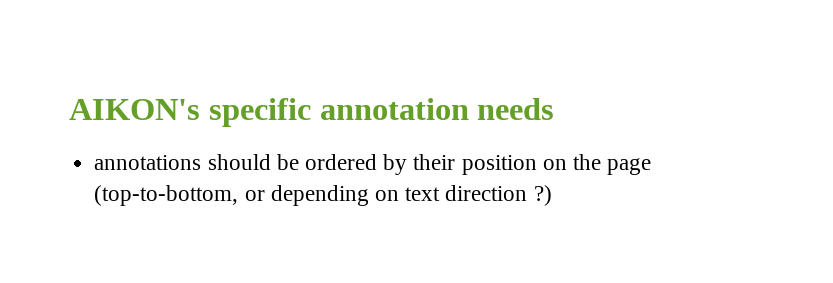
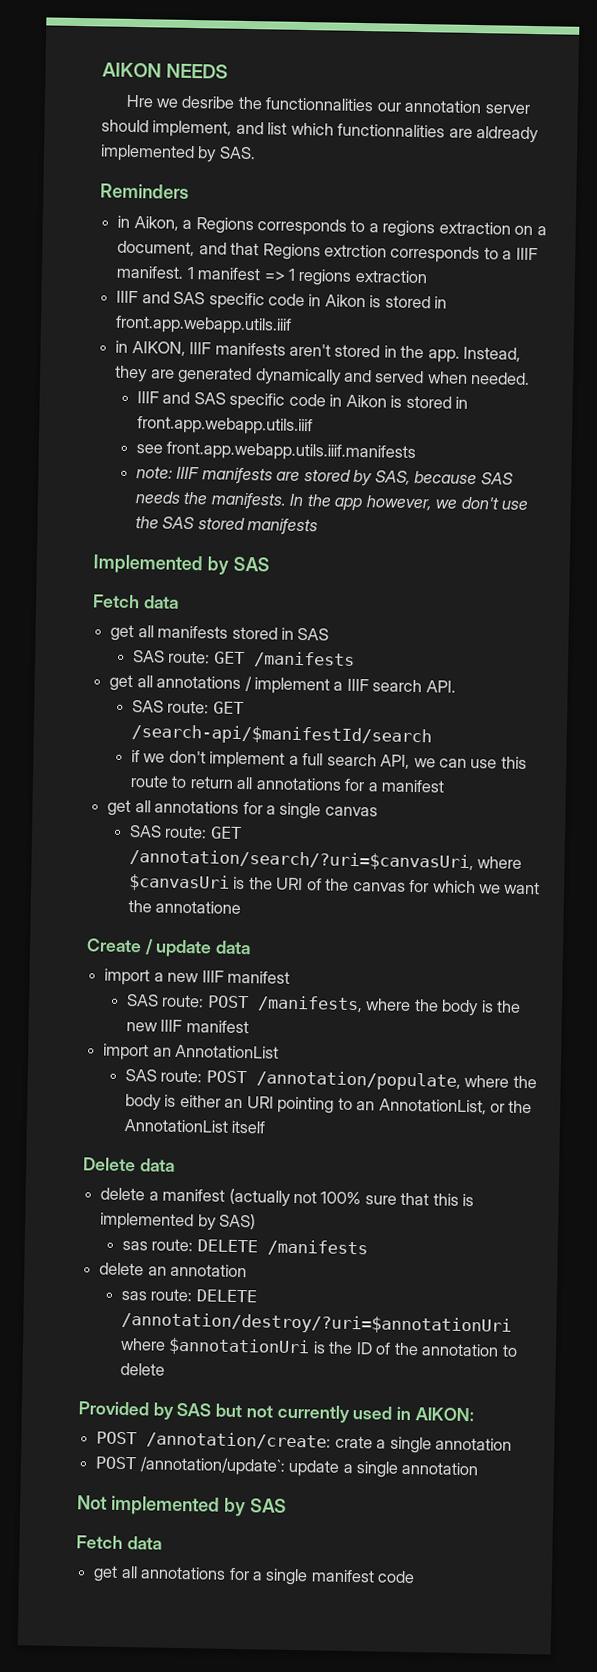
[69,98,555,127] [94,154,652,175] [94,185,552,206] AIKON's specific annotation needs // annotations should be ordered by their position on the page (top-to-bottom, or depending on text direction ?) -> [102,62,229,79] [125,94,530,114] [101,119,540,144] [100,144,256,163] [100,183,189,199] [117,215,547,238] [117,240,538,264] [116,265,427,286] [116,290,448,310] [115,315,293,335] [115,340,522,363] [114,365,531,386] [136,391,468,410] [136,416,313,436] [135,441,417,463] [135,466,514,487] [134,491,528,512] [134,516,319,536] [93,554,270,575] [92,594,179,609] [110,624,330,642] [132,650,355,668] [109,674,456,695] [131,700,244,715] [130,724,432,747] [130,750,527,770] [129,775,445,793] [107,799,378,820] [128,825,242,839] [128,849,523,872] [128,874,541,895] [127,900,242,915] [86,938,252,958] [104,968,290,986] [125,993,522,1017] [125,1019,249,1034] [103,1043,280,1061] [124,1068,537,1091] [124,1093,533,1115] [123,1118,266,1134] [83,1157,175,1172] [100,1187,475,1207] [100,1212,257,1231] [121,1238,368,1257] [99,1262,248,1278] [120,1288,257,1303] [120,1311,512,1336] [119,1337,518,1357] [119,1362,165,1376] [78,1401,474,1423] [96,1431,512,1454] [95,1456,479,1478] [77,1495,287,1517] [76,1535,162,1550] [93,1565,416,1586] AIKON NEEDS // Hre we desribe the functionnalities our annotation server should implement, and list which functionnalities are aldready implemented by SAS. // Reminders // in Aikon, a Regions corresponds to a regions extraction on a document, and that Regions extrction corresponds to a IIIF manifest. 1 manifest => 1 regions extraction // IIIF and SAS specific code in Aikon is stored in front.app.webapp.utils.iiif // in AIKON, IIIF manifests aren't stored in the app. Instead, they are generated dynamically and served when needed. // IIIF and SAS specific code in Aikon is stored in front.app.webapp.utils.iiif // see front.app.webapp.utils.iiif.manifests // note: IIIF manifests are stored by SAS, because SAS needs the manifests. In the app however, we don't use the SAS stored manifests // Implemented by SAS // Fetch data // get all manifests stored in SAS // SAS route: GET /manifests // get all annotations / implement a IIIF search API. // SAS route: GET /search-api/$manifestId/search // if we don't implement a full search API, we can use this route to return all annotations for a manifest // get all annotations for a single canvas // SAS route: GET /annotation/search/?uri=$canvasUri, where $canvasUri is the URI of the canvas for which we want the annotatione // Create / update data // import a new IIIF manifest // SAS route: POST /manifests, where the body is the new IIIF manifest // import an AnnotationList // SAS route: POST /annotation/populate, where the body is either an URI pointing to an AnnotationList, or the AnnotationList itself // Delete data // delete a manifest (actually not 100% sure that this is implemented by SAS) // sas route: DELETE /manifests // delete an annotation // sas route: DELETE /annotation/destroy/?uri=$annotationUri where $annotationUri is the ID of the annotation to delete // Provided by SAS but not currently used in AIKON: // POST /annotation/create: crate a single annotation // POST /annotation/update`: update a single annotation // Not implemented by SAS // Fetch data // get all annotations for a single manifest code

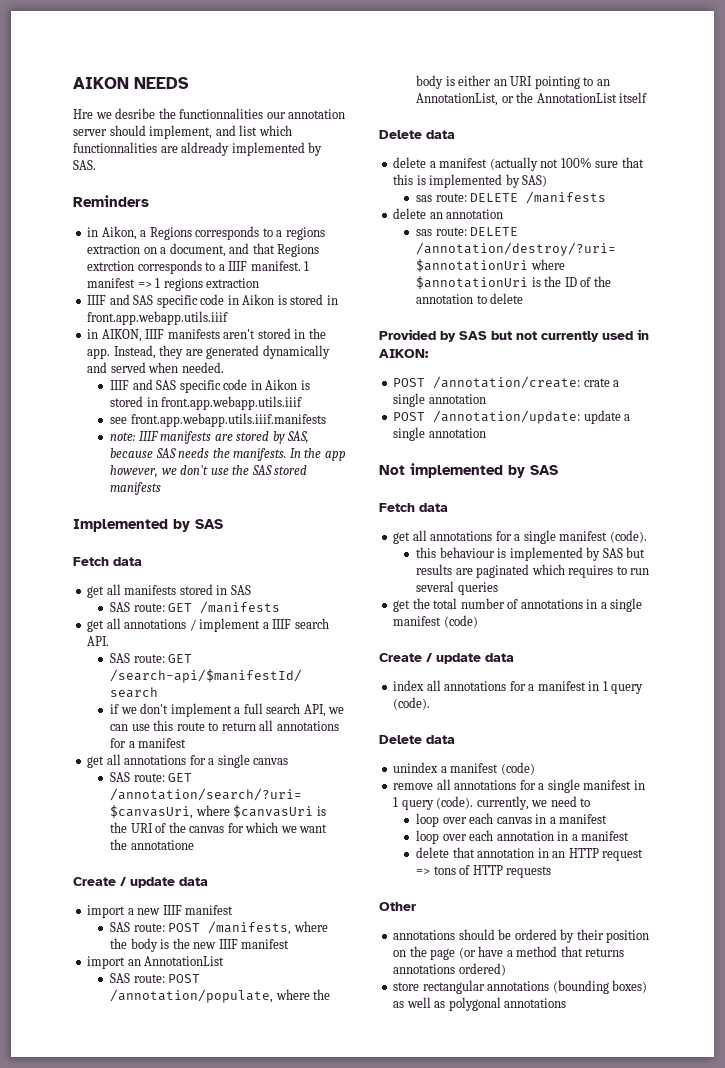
[139,1456,286,1476] /annotation/update`: -> [433,410,581,424] /annotation/update:
[377,1570,416,1584] code -> [609,530,647,543] [416,547,646,561] [416,564,650,578] [416,581,498,595] [393,598,643,612] [393,615,478,628] [379,653,514,664] [393,680,644,694] [393,697,431,710] [379,735,455,744] [393,762,535,775] [393,779,645,793] [393,796,591,810] [416,813,608,827] [416,830,630,844] [416,847,644,861] [416,865,552,878] [379,902,416,911] [393,929,650,943] [393,946,625,960] [393,963,506,976] [393,980,648,994] [393,997,567,1011] (code). // this behaviour is implemented by SAS but results are paginated which requires to run several queries // get the total number of annotations in a single manifest (code) // Create / update data // index all annotations for a manifest in 1 query (code). // Delete data // unindex a manifest (code) // remove all annotations for a single manifest in 1 query (code). currently, we need to // loop over each canvas in a manifest // loop over each annotation in a manifest // delete that annotation in an HTTP request => tons of HTTP requests // Other // annotations should be ordered by their position on the page (or have a method that returns annotations ordered) // store rectangular annotations (bounding boxes) as well as polygonal annotations

